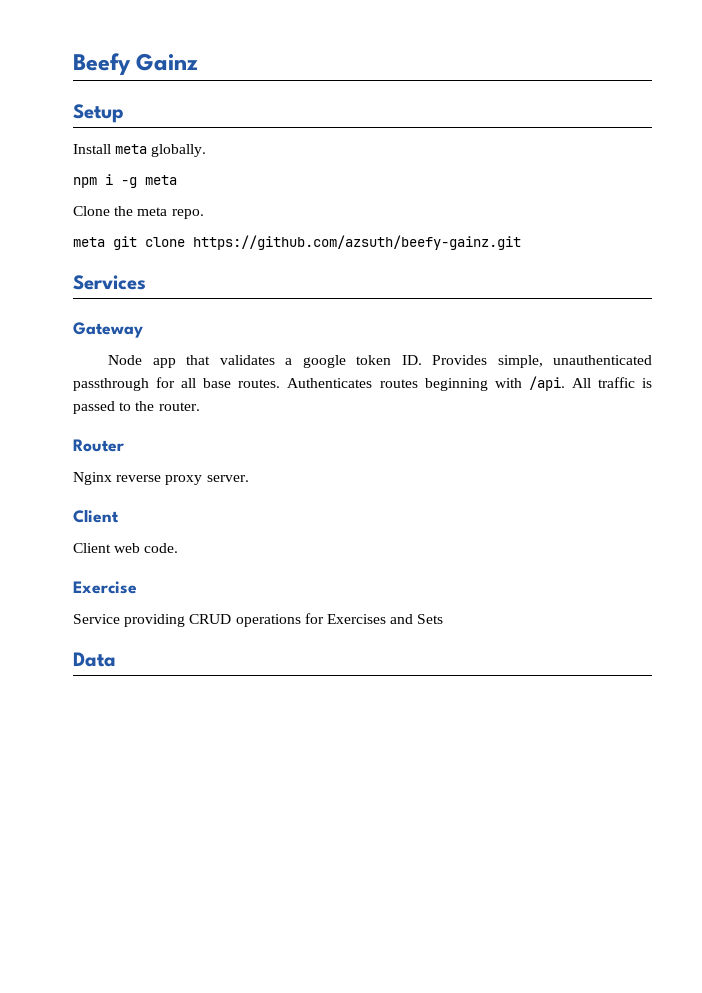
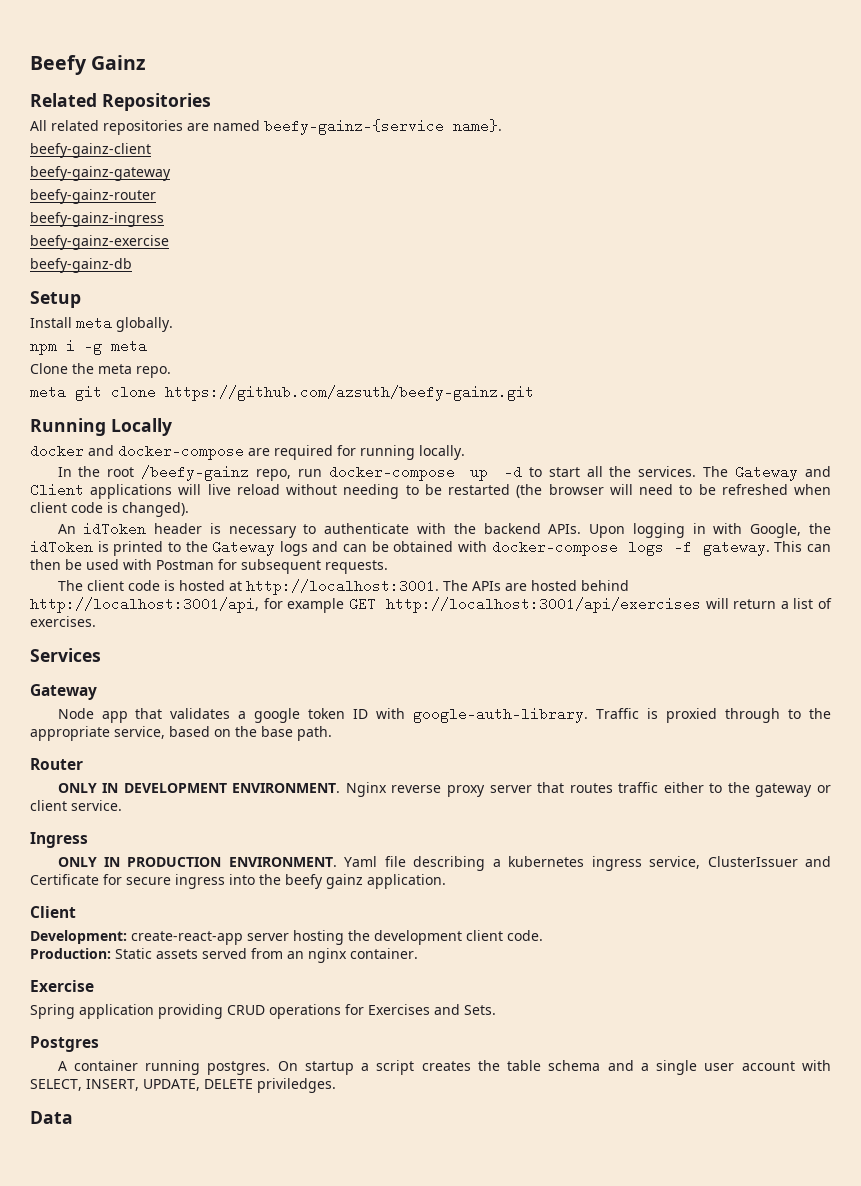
(199, 62) none -> [30,93,211,111] [30,119,502,135] [30,143,151,158] [30,166,171,181] [30,189,156,204] [30,212,164,227] [30,235,169,250] [30,258,132,273] // Related Repositories // All related repositories are named beefy-gainz-{service name}. // beefy-gainz-client // beefy-gainz-gateway // beefy-gainz-router // beefy-gainz-ingress // beefy-gainz-exercise // beefy-gainz-db
(521, 242) none -> [30,418,172,436] [30,444,465,460] [57,465,832,481] [30,483,832,499] [30,502,189,517] [57,522,832,538] [30,540,831,556] [30,559,388,574] [57,579,629,595] [30,597,833,613] [30,616,96,627] // Running Locally // docker and docker-compose are required for running locally. // In the root /beefy-gainz repo, run docker-compose up -d to start all the services. The Gateway and Client applications will live reload without needing to be restarted (the browser will need to be refreshed when client code is changed). // An idToken header is necessary to authenticate with the backend APIs. Upon logging in with Google, the idToken is printed to the Gateway logs and can be obtained with docker-compose logs -f gateway. This can then be used with Postman for subsequent requests. // The client code is hosted at http://localhost:3001. The APIs are hosted behind http://localhost:3001/api, for example GET http://localhost:3001/api/exercises will return a list of exercises.
[401,355,652,368] [73,376,652,391] [73,401,200,414] [73,439,124,452] [73,472,249,485] [73,509,119,523] [73,543,179,553] ID. Provides simple, unauthenticated passthrough for all base routes. Authenticates routes beginning with /api. All traffic is passed to the router. // Router // Nginx reverse proxy server. // Client // Client web code. -> [353,707,831,723] [30,726,332,741] [30,758,83,770] [57,782,832,797] [30,800,122,811] [30,832,88,848] [57,856,832,871] [30,874,446,889] [30,906,76,918] [30,930,543,945] [30,948,418,963] ID with google-auth-library. Traffic is proxied through to the appropriate service, based on the base path. // Router // ONLY IN DEVELOPMENT ENVIRONMENT. Nginx reverse proxy server that routes traffic either to the gateway or client service. // Ingress // ONLY IN PRODUCTION ENVIRONMENT. Yaml file describing a kubernetes ingress service, ClusterIssuer and Certificate for secure ingress into the beefy gainz application. // Client // Development: create-react-app server hosting the development client code. // Production: Static assets served from an nginx container.
[73,614,120,624] Service -> [30,1004,154,1019] Spring application
[417,614,444,624] Sets -> [464,1005,496,1015] [30,1036,99,1052] [57,1060,831,1075] [30,1078,336,1093] Sets. // Postgres // A container running postgres. On startup a script creates the table schema and a single user account with SELECT, INSERT, UPDATE, DELETE priviledges.

